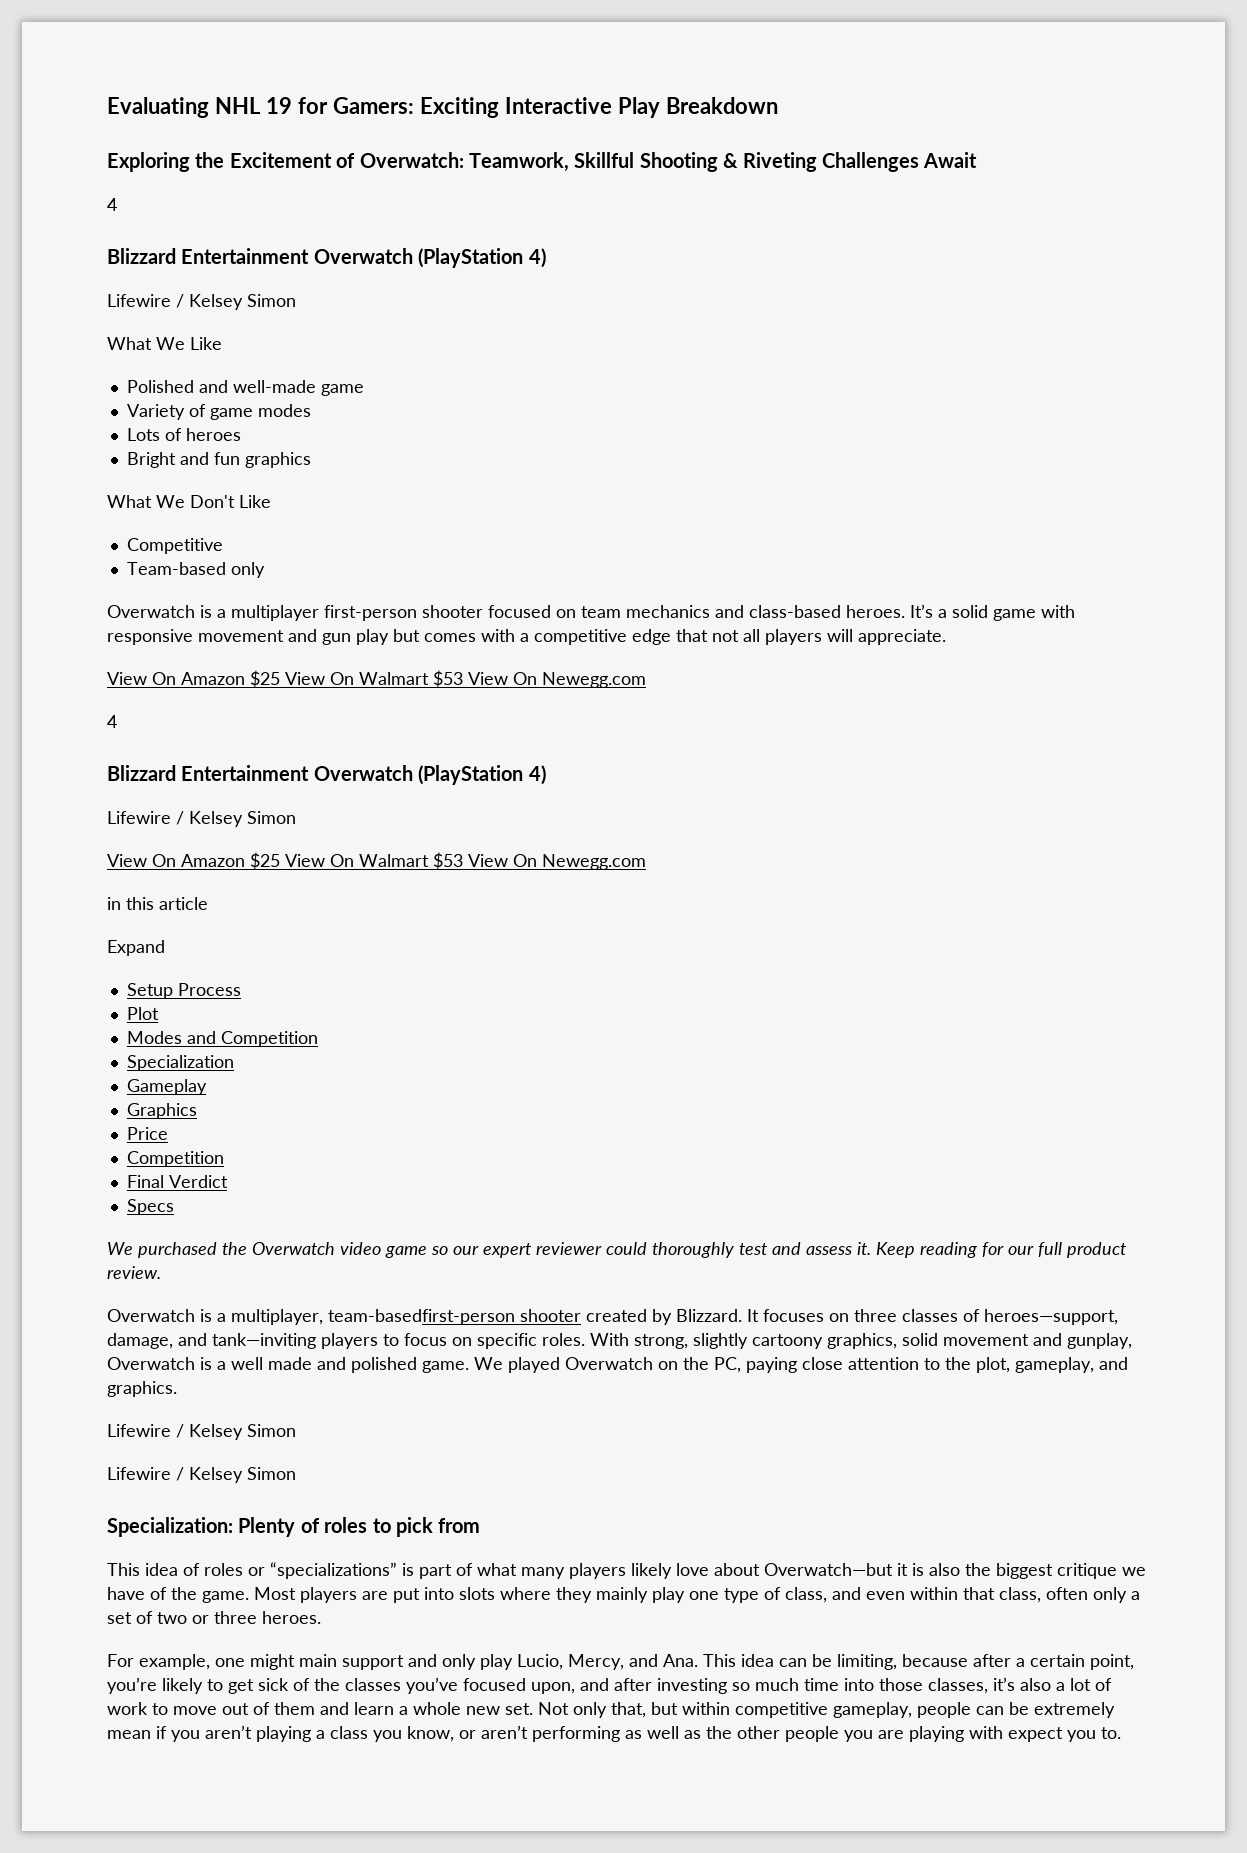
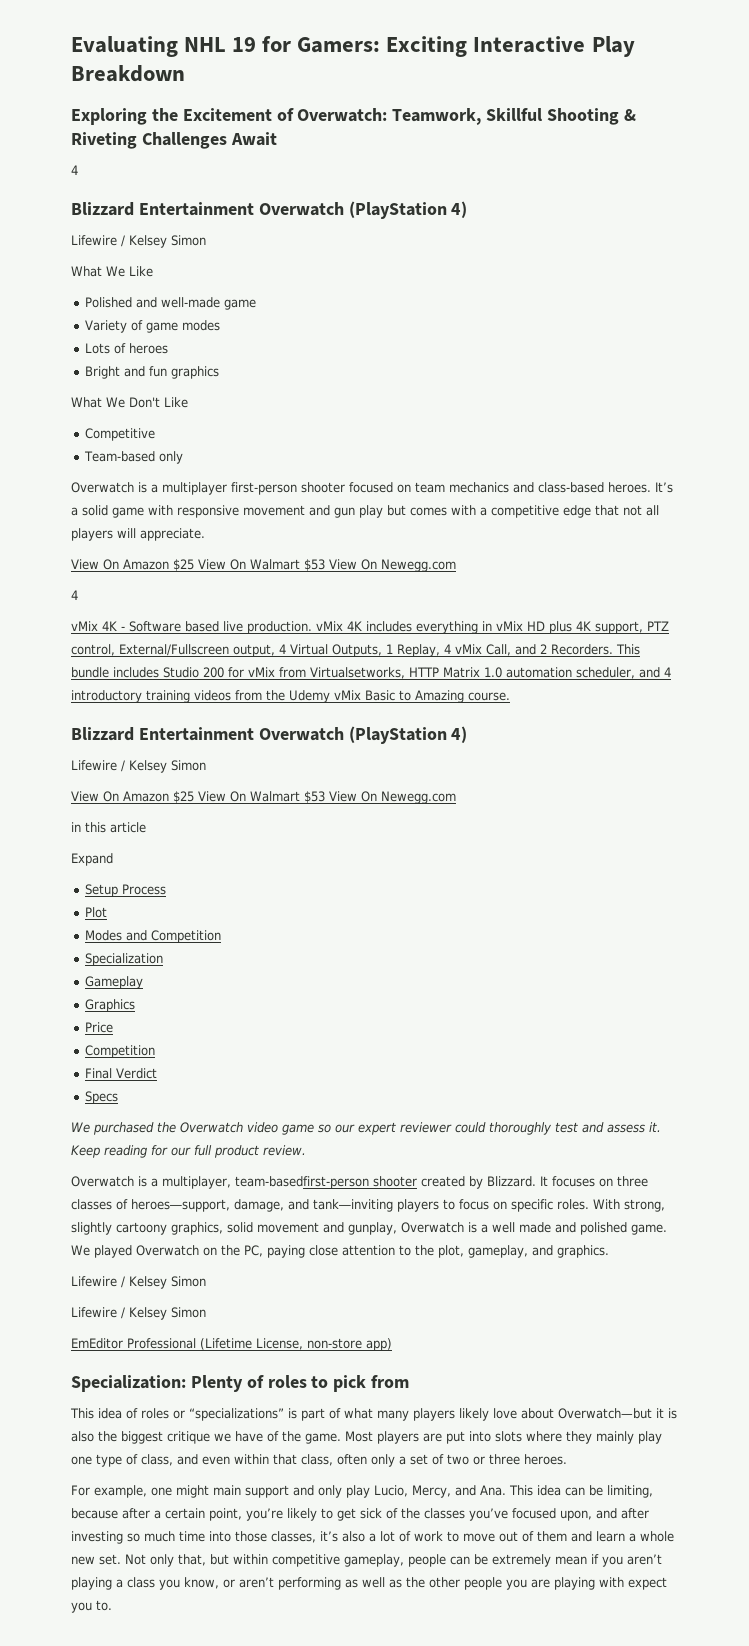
(117, 721) none -> [71,621,669,634] [71,644,640,657] [71,667,671,679] [71,690,510,703] // vMix 4K - Software based live production. vMix 4K includes everything in vMix HD plus 4K support, PTZ control, External/Fullscreen output, 4 Virtual Outputs, 1 Replay, 4 vMix Call, and 2 Recorders. This bundle includes Studio 200 for vMix from Virtualsetworks, HTTP Matrix 1.0 automation scheduler, and 4 introductory training videos from the Udemy vMix Basic to Amazing course.
(296, 1473) none -> [71,1338,392,1351] // EmEditor Professional (Lifetime License, non-store app)

